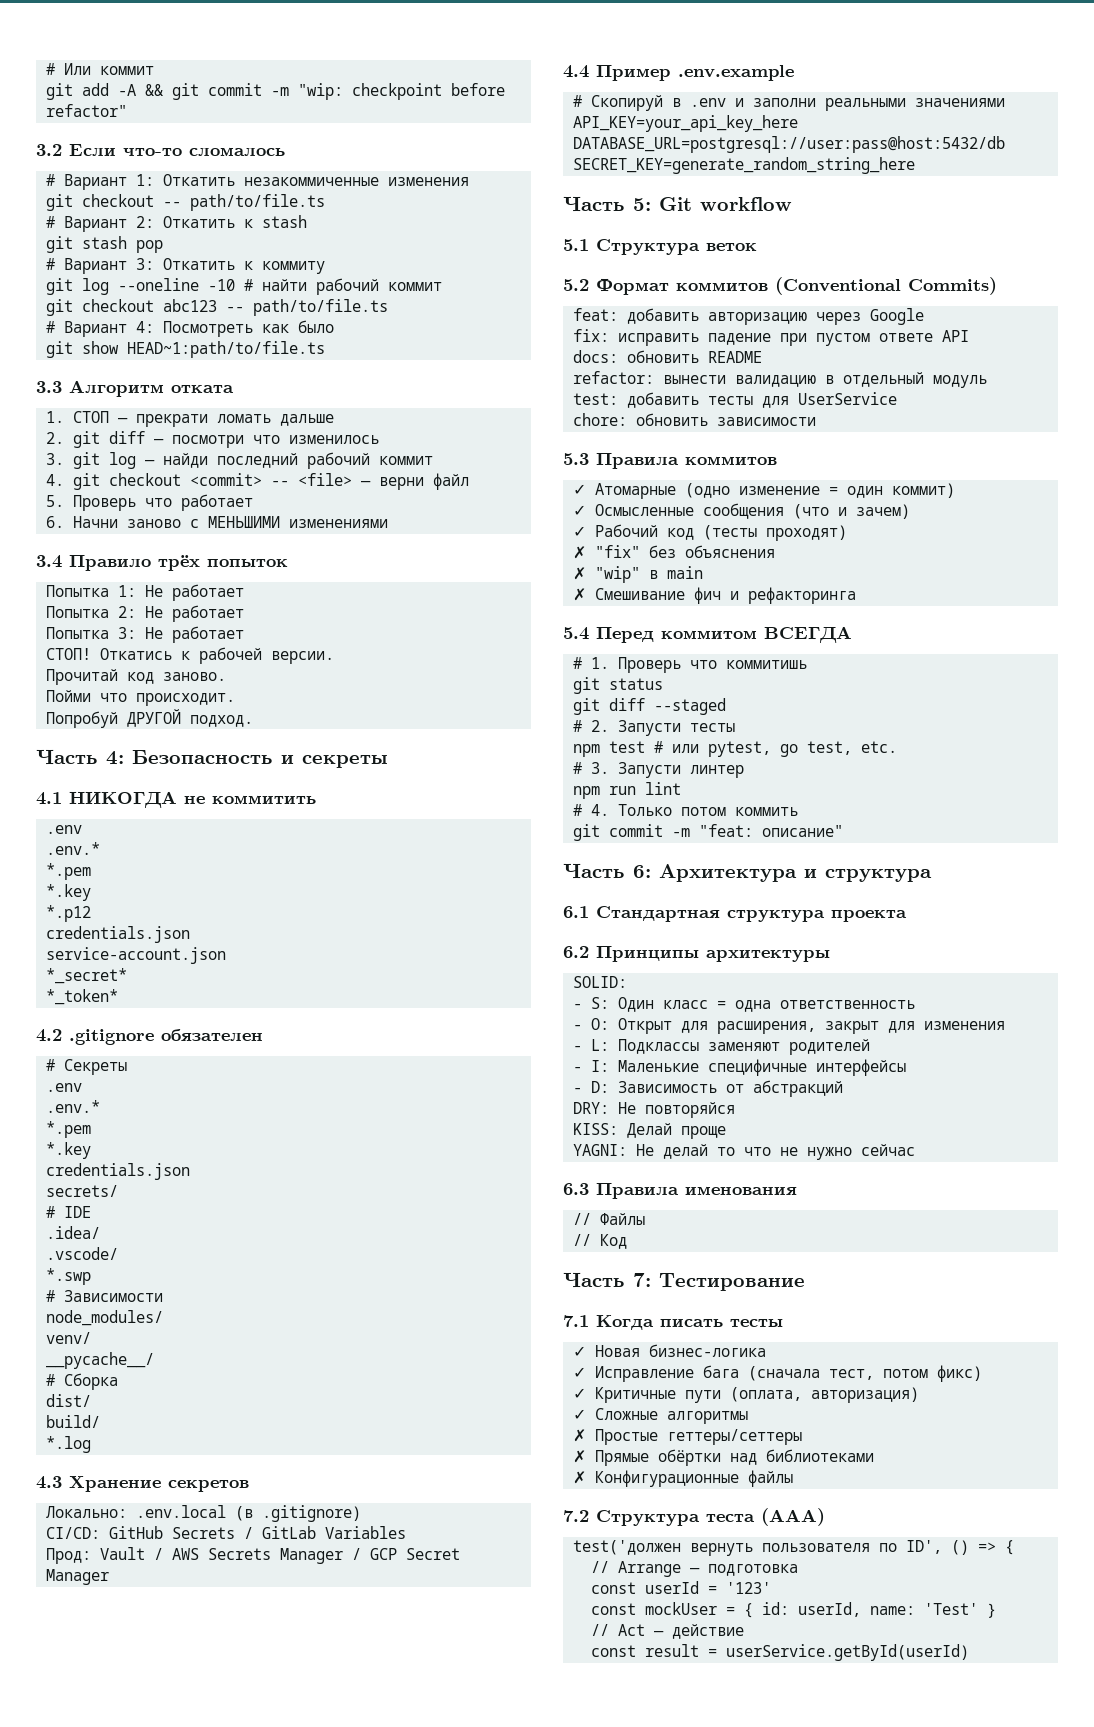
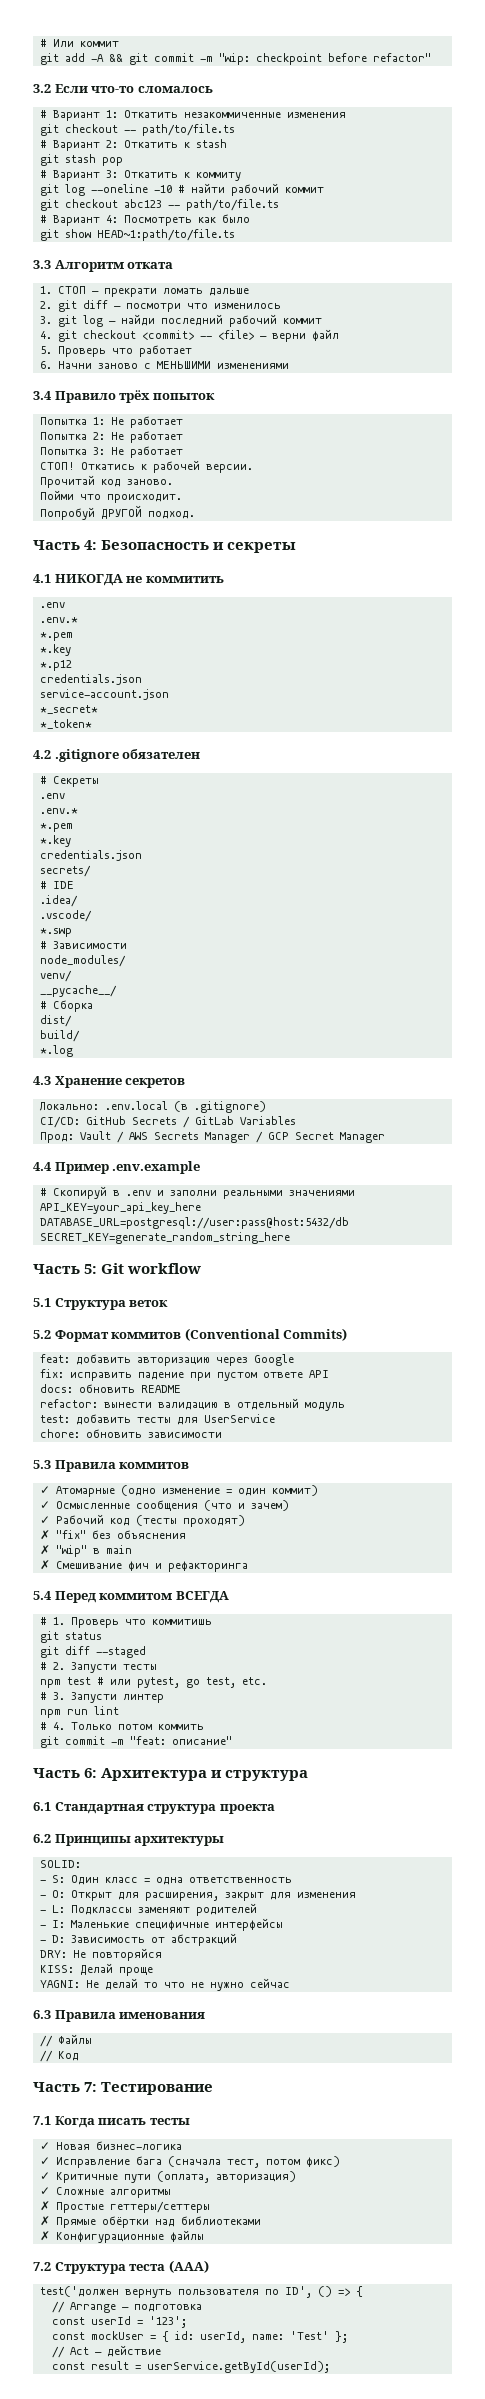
[725,1582,771,1594] '123' -> [148,2316,187,2328] '123';
[986,1603,996,1618] } -> [334,2331,348,2343] };
[725,1644,969,1661] userService.getById(userId) -> [146,2361,330,2373] userService.getById(userId);

